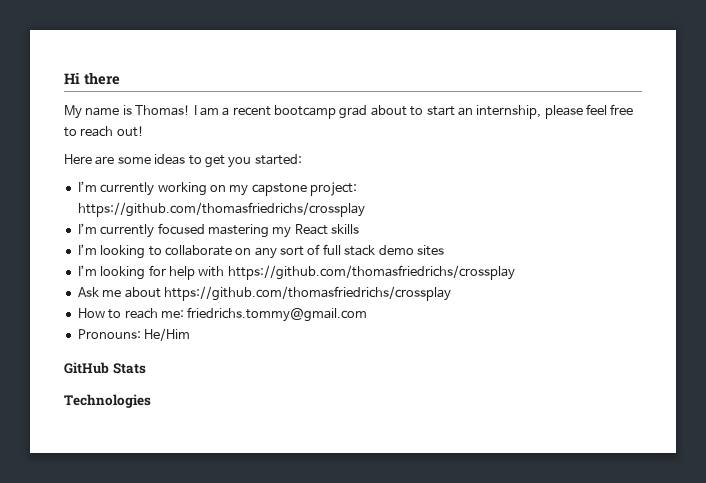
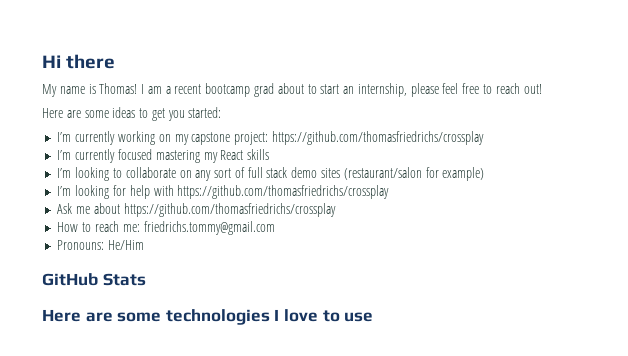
(444, 250) none -> [343,167,485,181] (restaurant/salon for example)
[64,394,151,408] Technologies -> [42,309,374,325] Here are some technologies I love to use

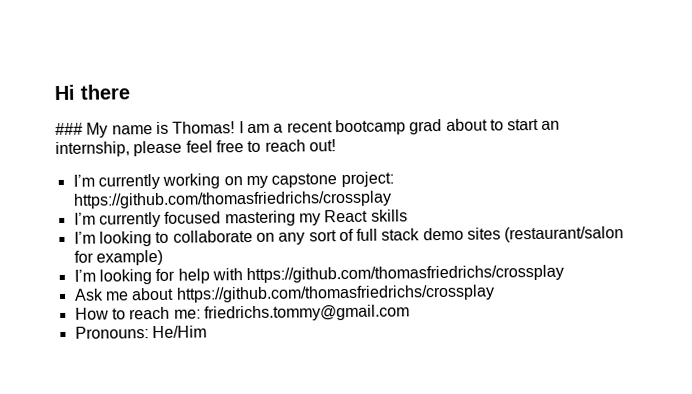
(116, 61) none -> [55,122,83,136] ###
[42,107,222,121] // Here are some ideas to get you started: -> (336, 145) none
[42,273,146,286] [42,309,374,325] // GitHub Stats // Here are some technologies I love to use -> (207, 332) none

